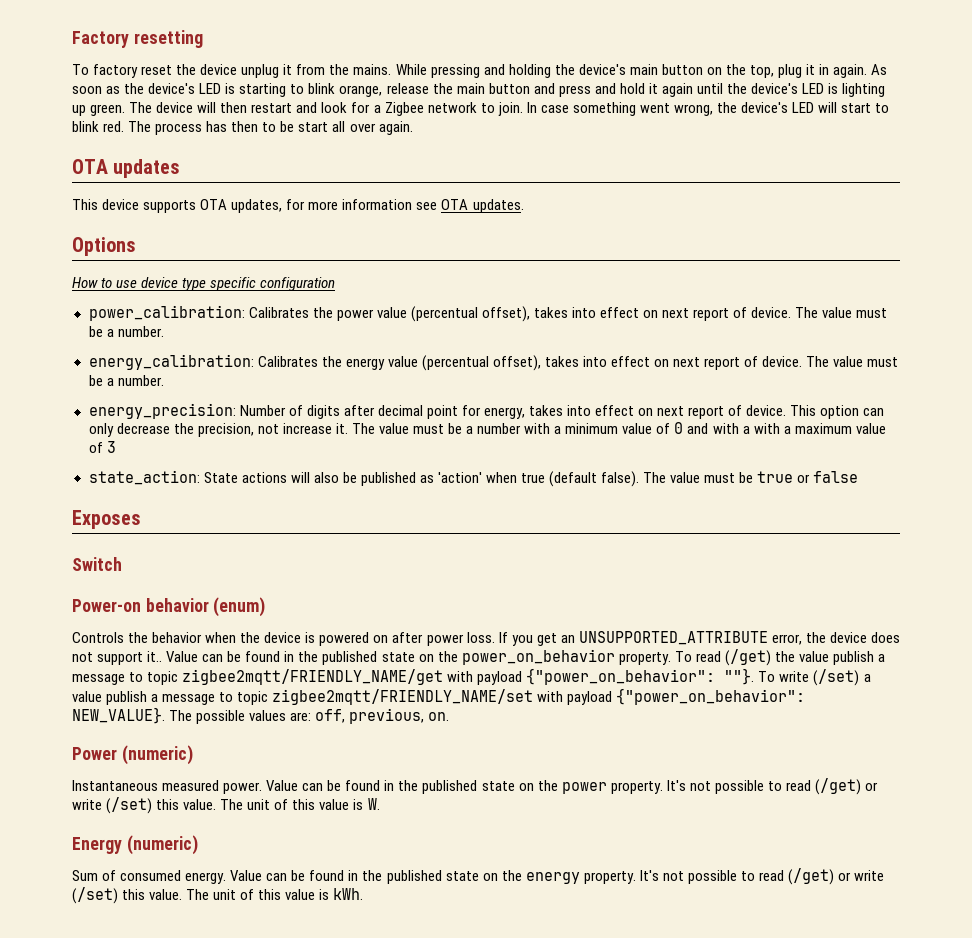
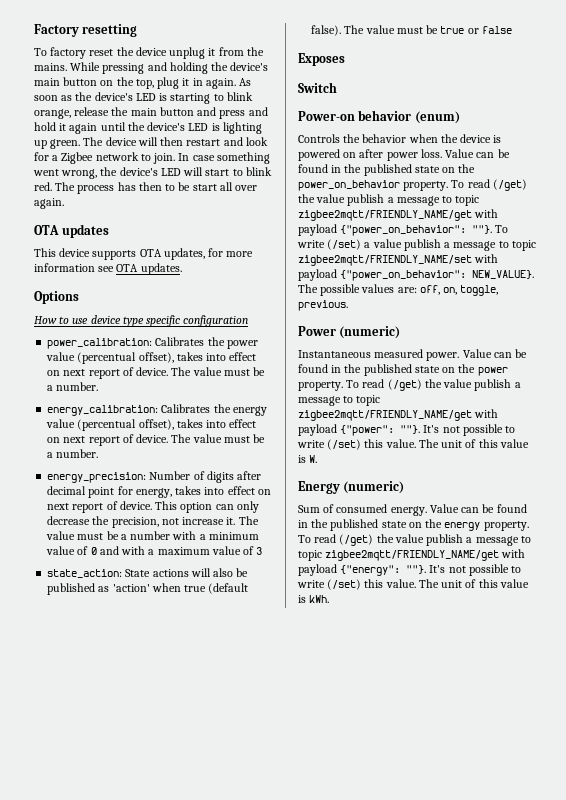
[753,423,791,434] with a -> (155, 552) none
[498,631,900,646] [72,651,163,665] If you get an UNSUPPORTED_ATTRIBUTE error, the device does not support it.. -> (442, 153) none
[349,708,450,724] previous, on. -> [443,285,499,296] [298,300,348,311] on, toggle, previous.
[666,778,879,795] It's not possible to read (/get) or -> [346,379,521,391] [298,395,381,406] [298,409,499,421] [298,424,516,436] To read (/get) the value publish a message to topic zigbee2mqtt/FRIENDLY_NAME/get with payload {"power": ""}. It's not possible to
[639,868,852,885] It's not possible to read (/get) or -> [298,534,531,546] [298,549,526,561] [298,564,522,576] To read (/get) the value publish a message to topic zigbee2mqtt/FRIENDLY_NAME/get with payload {"energy": ""}. It's not possible to

